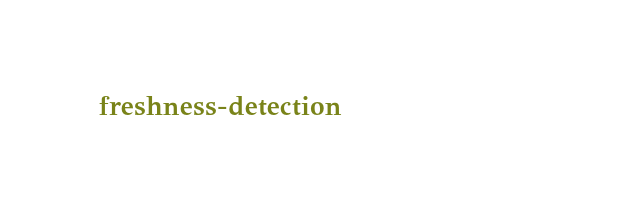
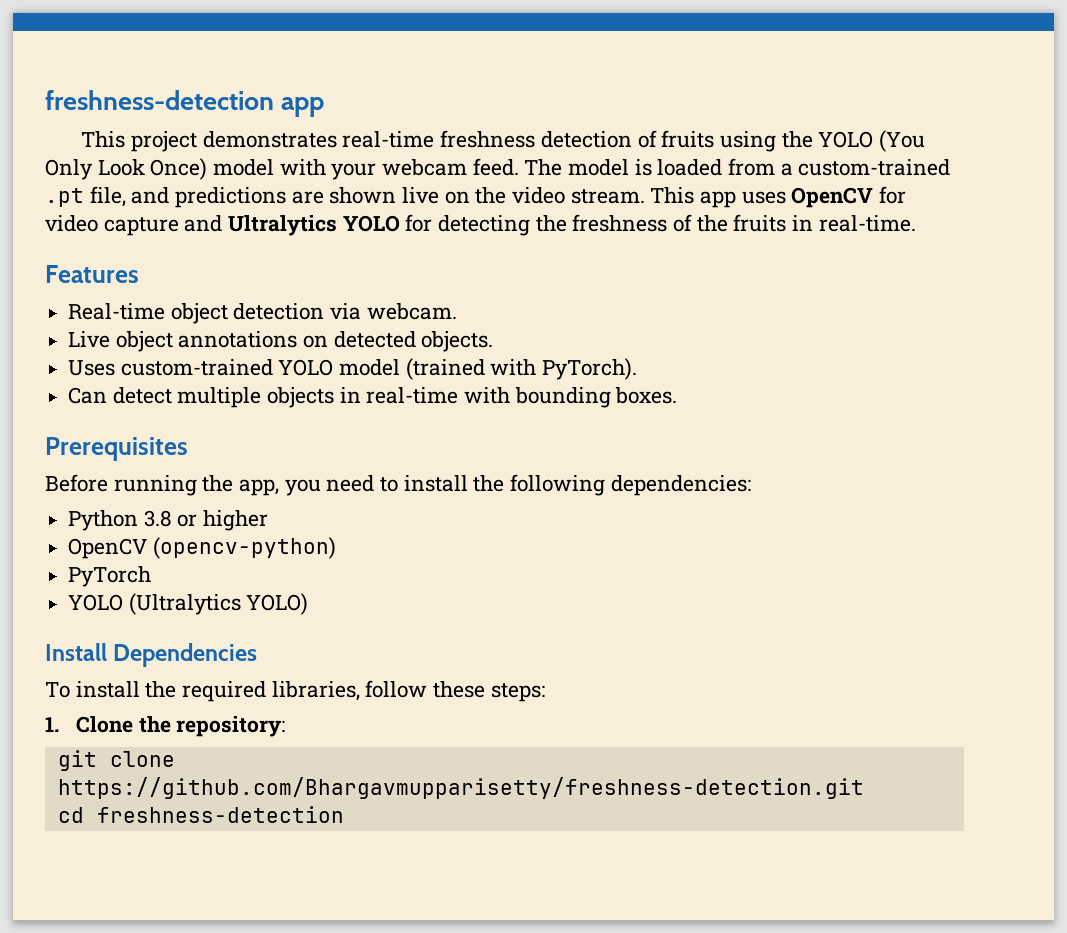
[99,96,342,116] freshness-detection -> [45,90,325,117] [81,130,925,152] [45,158,951,180] [45,186,907,208] [45,214,916,236] [45,265,139,283] [68,303,457,324] [68,331,494,352] [68,358,638,380] [68,387,678,408] [45,437,188,461] [45,474,751,496] [68,510,269,531] [68,537,336,559] [68,566,152,587] [68,593,309,615] [45,643,258,667] [45,680,545,702] [45,716,286,737] [57,750,175,771] [57,777,864,799] [57,806,344,823] freshness-detection app // This project demonstrates real-time freshness detection of fruits using the YOLO (You Only Look Once) model with your webcam feed. The model is loaded from a custom-trained .pt file, and predictions are shown live on the video stream. This app uses OpenCV for video capture and Ultralytics YOLO for detecting the freshness of the fruits in real-time. // Features // Real-time object detection via webcam. // Live object annotations on detected objects. // Uses custom-trained YOLO model (trained with PyTorch). // Can detect multiple objects in real-time with bounding boxes. // Prerequisites // Before running the app, you need to install the following dependencies: // Python 3.8 or higher // OpenCV (opencv-python) // PyTorch // YOLO (Ultralytics YOLO) // Install Dependencies // To install the required libraries, follow these steps: // 1. Clone the repository: // git clone https://github.com/Bhargavmupparisetty/freshness-detection.git // cd freshness-detection

